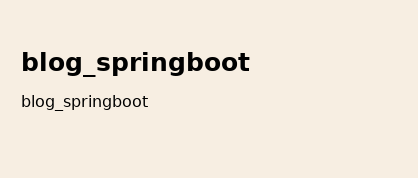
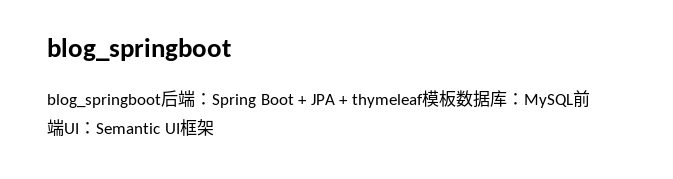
(148, 103) none -> [161,90,590,108] [47,119,214,136] 后端：Spring Boot + JPA + thymeleaf模板数据库：MySQL前端UI：Semantic UI框架

